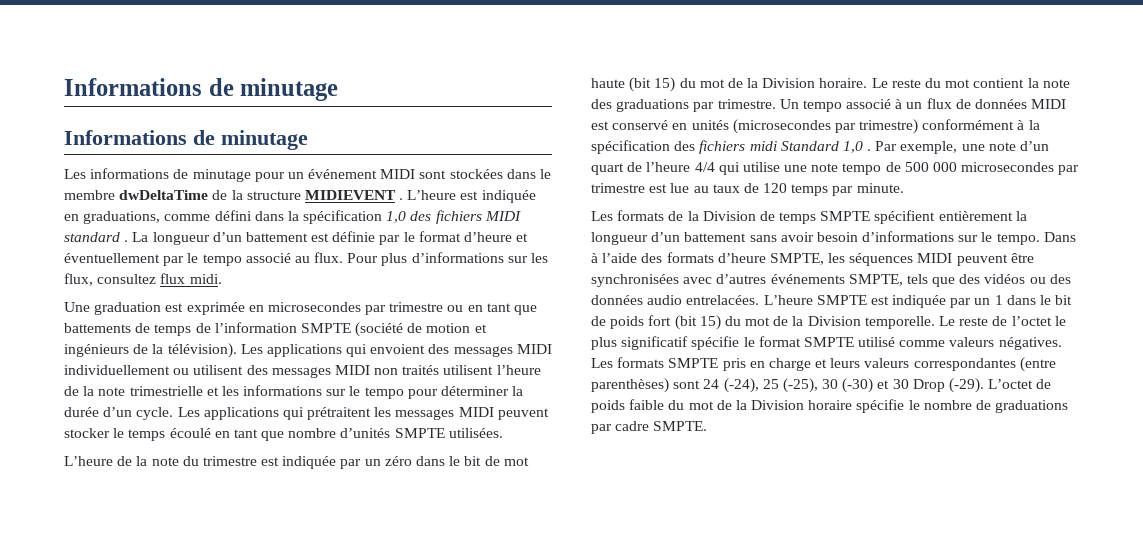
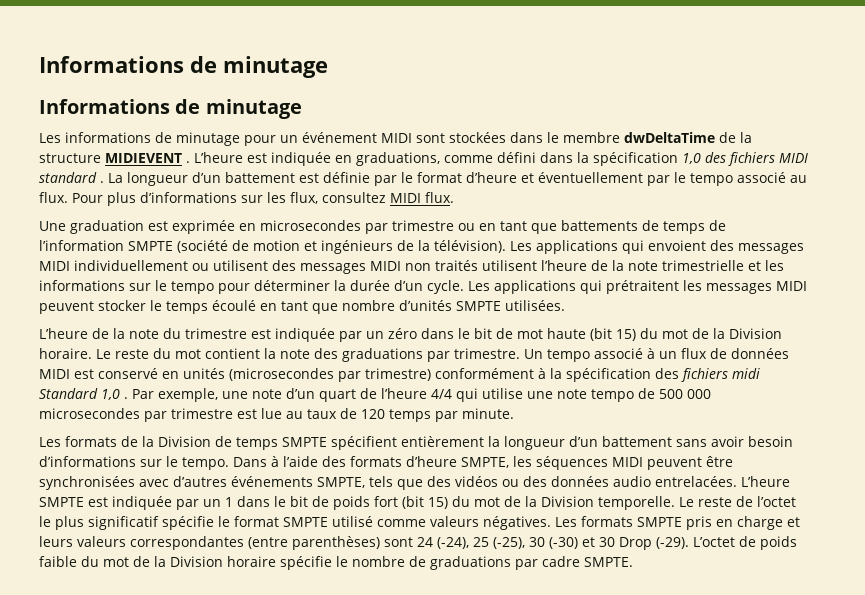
[160,273,222,284] flux midi. -> [390,192,454,203] MIDI flux.

